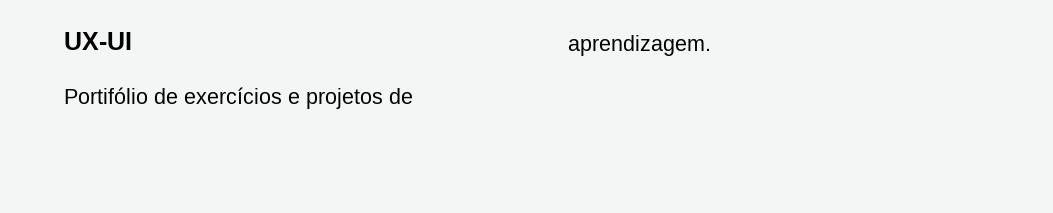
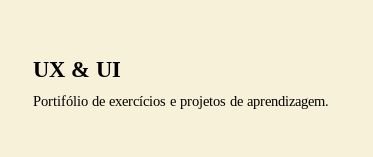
[64,32,132,50] UX-UI -> [33,62,122,77] UX & UI

